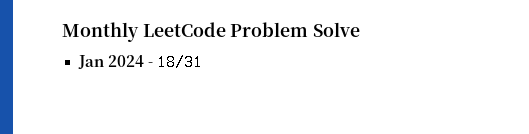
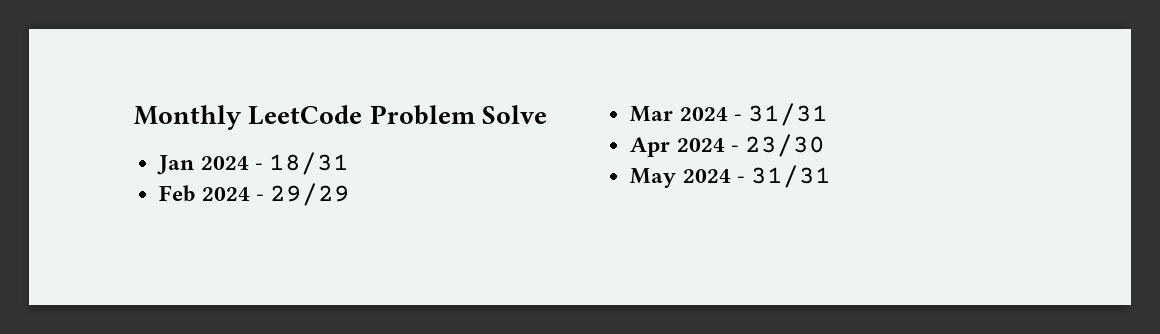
(203, 62) none -> [159,183,350,206] [630,103,828,126] [630,134,825,157] [630,165,831,188] // Feb 2024 - 29/29 // Mar 2024 - 31/31 // Apr 2024 - 23/30 // May 2024 - 31/31

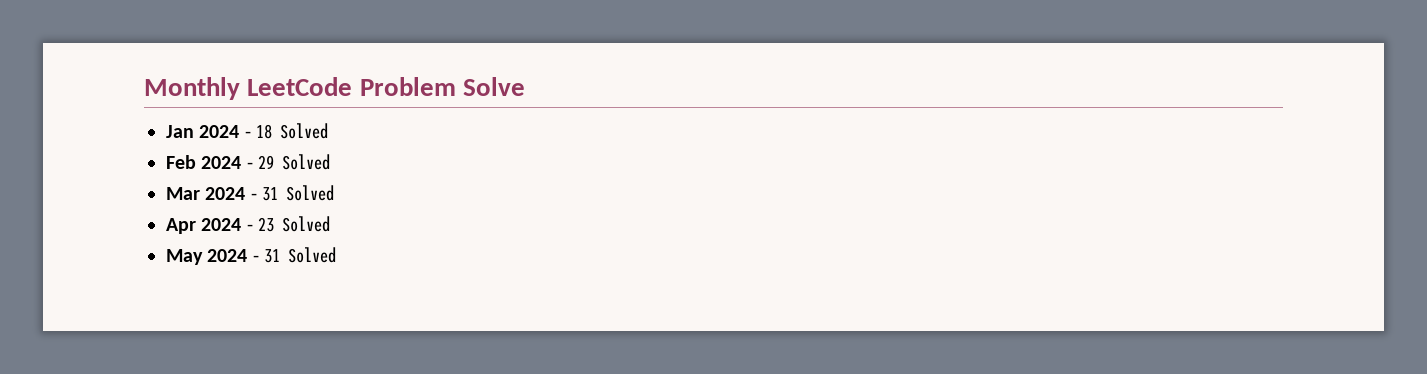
[268,152,349,175] 18/31 -> [256,123,329,139] 18 Solved
[269,183,350,206] 29/29 -> [258,154,331,170] 29 Solved
[747,103,828,126] 31/31 -> [262,185,335,201] 31 Solved
[744,134,825,157] 23/30 -> [258,216,331,232] 23 Solved
[750,165,831,188] 31/31 -> [264,247,337,263] 31 Solved

